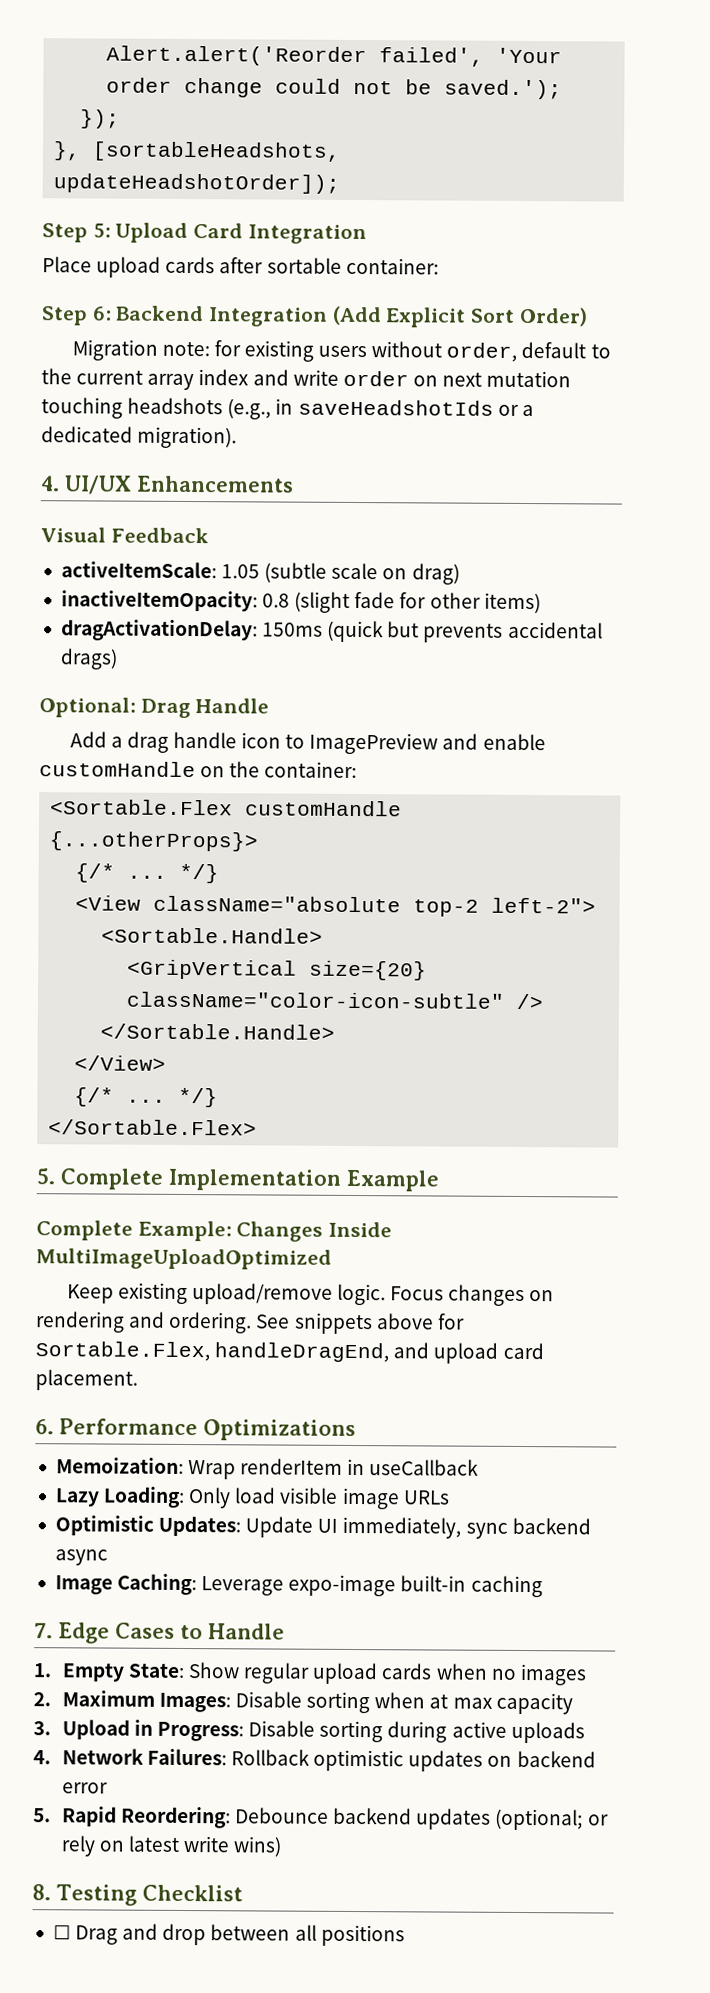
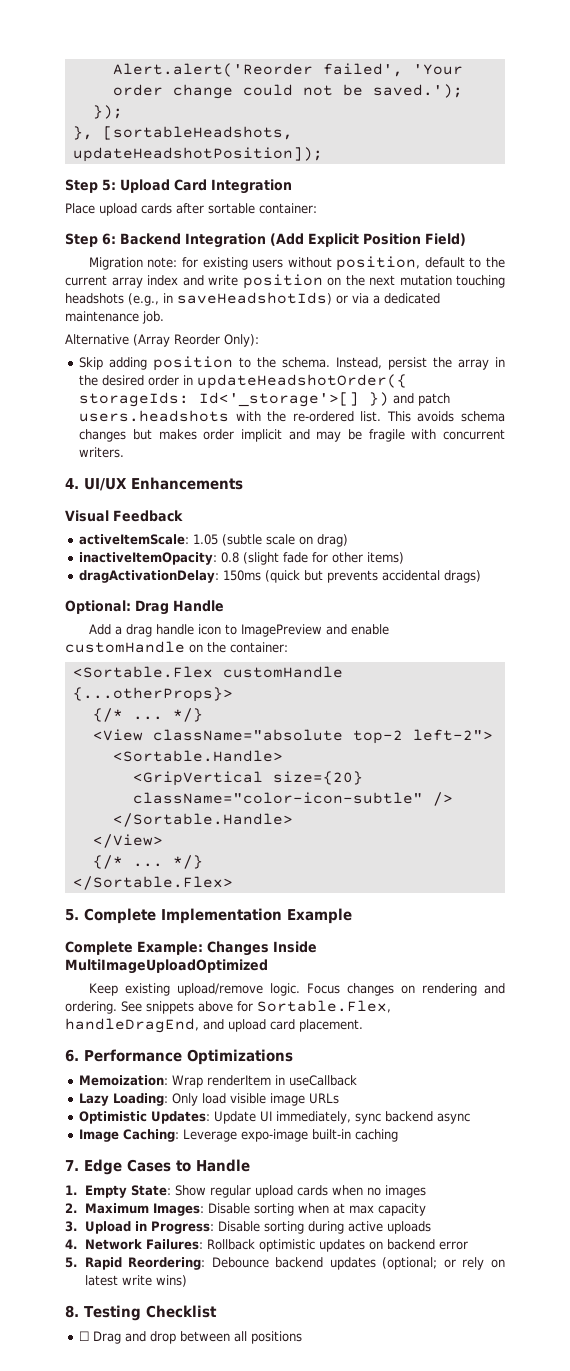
[53,173,341,194] updateHeadshotOrder]); -> [72,147,323,162] updateHeadshotPosition]);
[471,306,588,327] Sort Order) -> [363,233,466,246] Position Field)
[446,342,518,362] order, -> [336,256,421,271] position,
[342,370,438,387] order on -> [242,274,365,289] position on the
[297,399,534,417] [41,426,238,449] saveHeadshotIds or a dedicated migration). -> [177,292,440,305] [65,311,164,324] [65,334,259,347] [79,356,506,371] [79,374,408,389] [79,392,451,407] [79,410,505,422] [79,429,505,442] [79,447,125,458] saveHeadshotIds) or via a dedicated maintenance job. // Alternative (Array Reorder Only): // Skip adding position to the schema. Instead, persist the array in the desired order in updateHeadshotOrder({ storageIds: Id<'_storage'>[] }) and patch users.headshots with the re-ordered list. This avoids schema changes but makes order implicit and may be fragile with concurrent writers.

